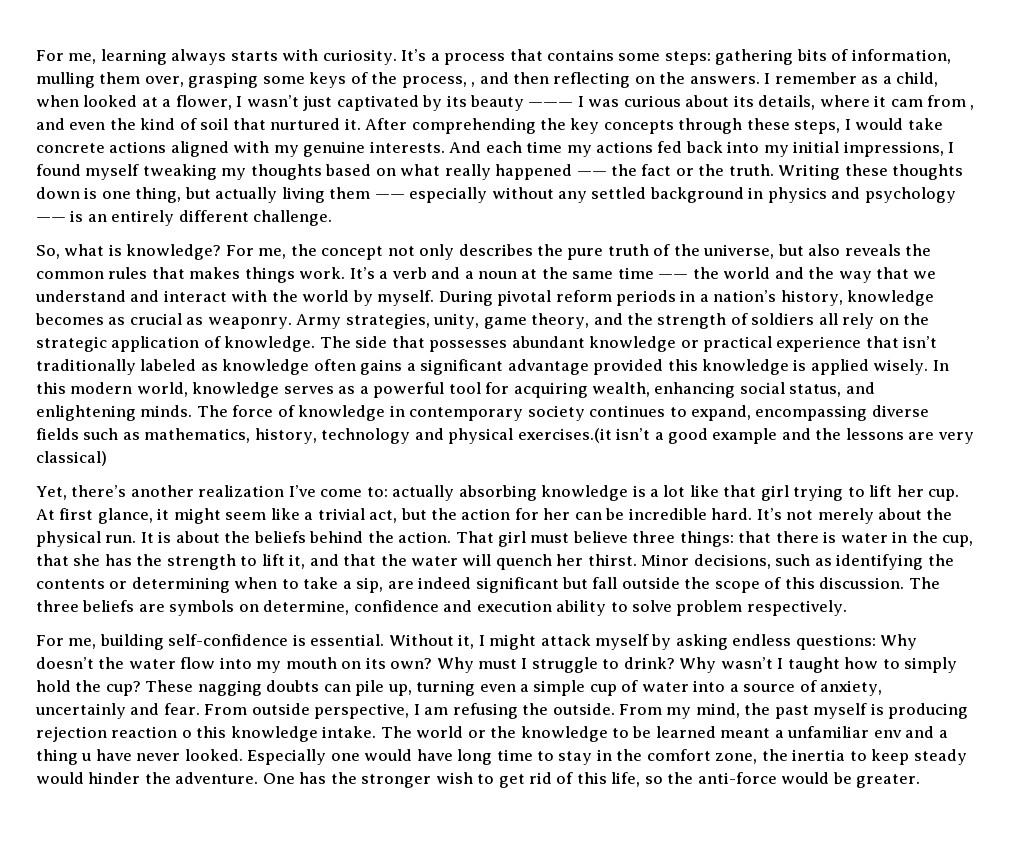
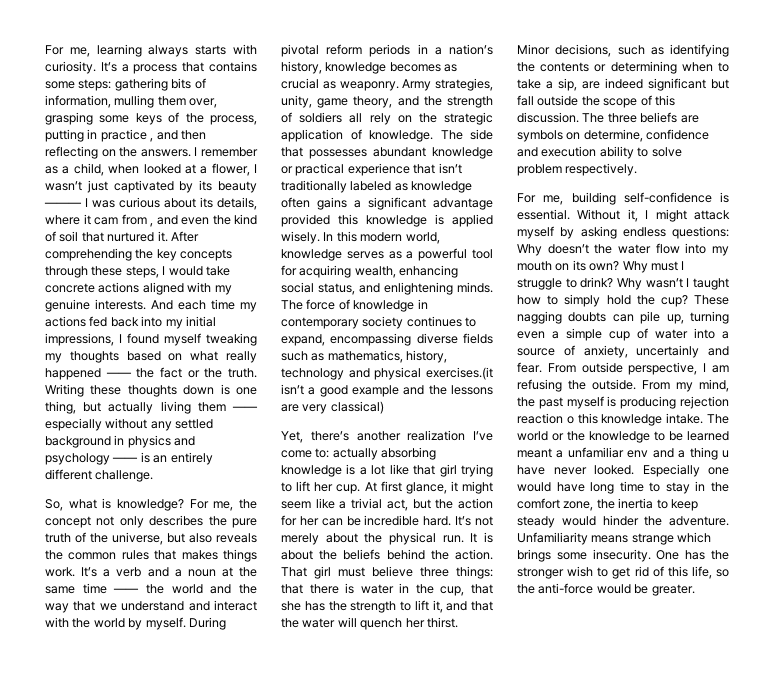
(467, 82) none -> [45,129,147,142] putting in practice
(259, 778) none -> [517,532,712,545] [517,549,651,562] Unfamiliarity means strange which brings some insecurity.

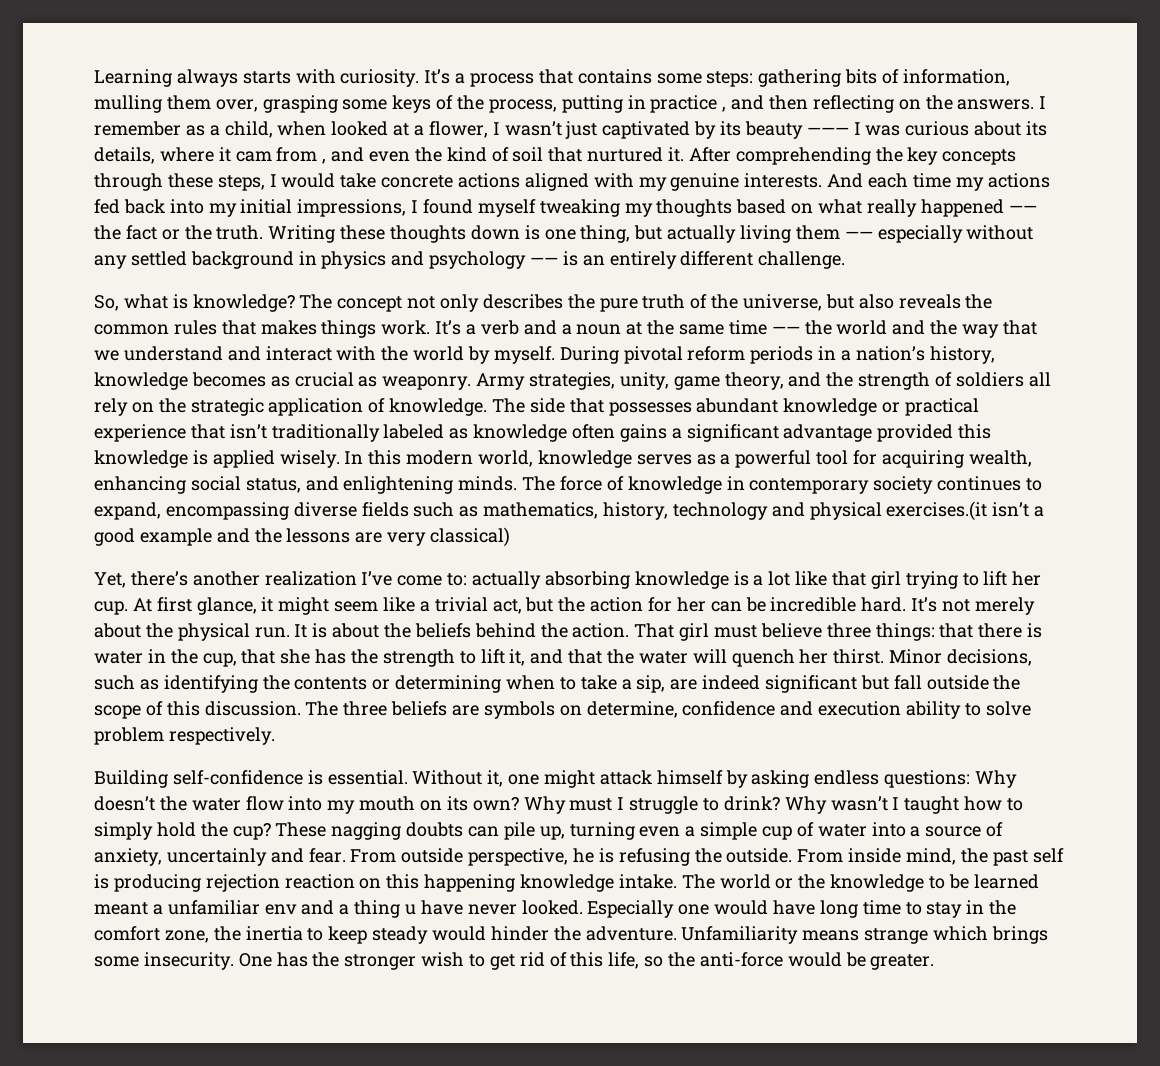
[45,44,142,57] For me, learning -> [94,69,172,87] Learning
[189,499,257,511] For me, the -> [299,294,333,309] The
[517,192,616,205] For me, building -> [94,770,168,788] Building
[645,210,649,219] I -> [508,774,540,785] one
[517,226,554,239] myself -> [656,770,723,785] himself
[703,363,729,373] I am -> [573,848,614,863] he is
[676,382,693,392] my -> [848,848,902,863] inside
[566,396,604,409] myself -> [1032,848,1064,863] self
[566,413,598,424] o this -> [359,874,516,892] on this happening

